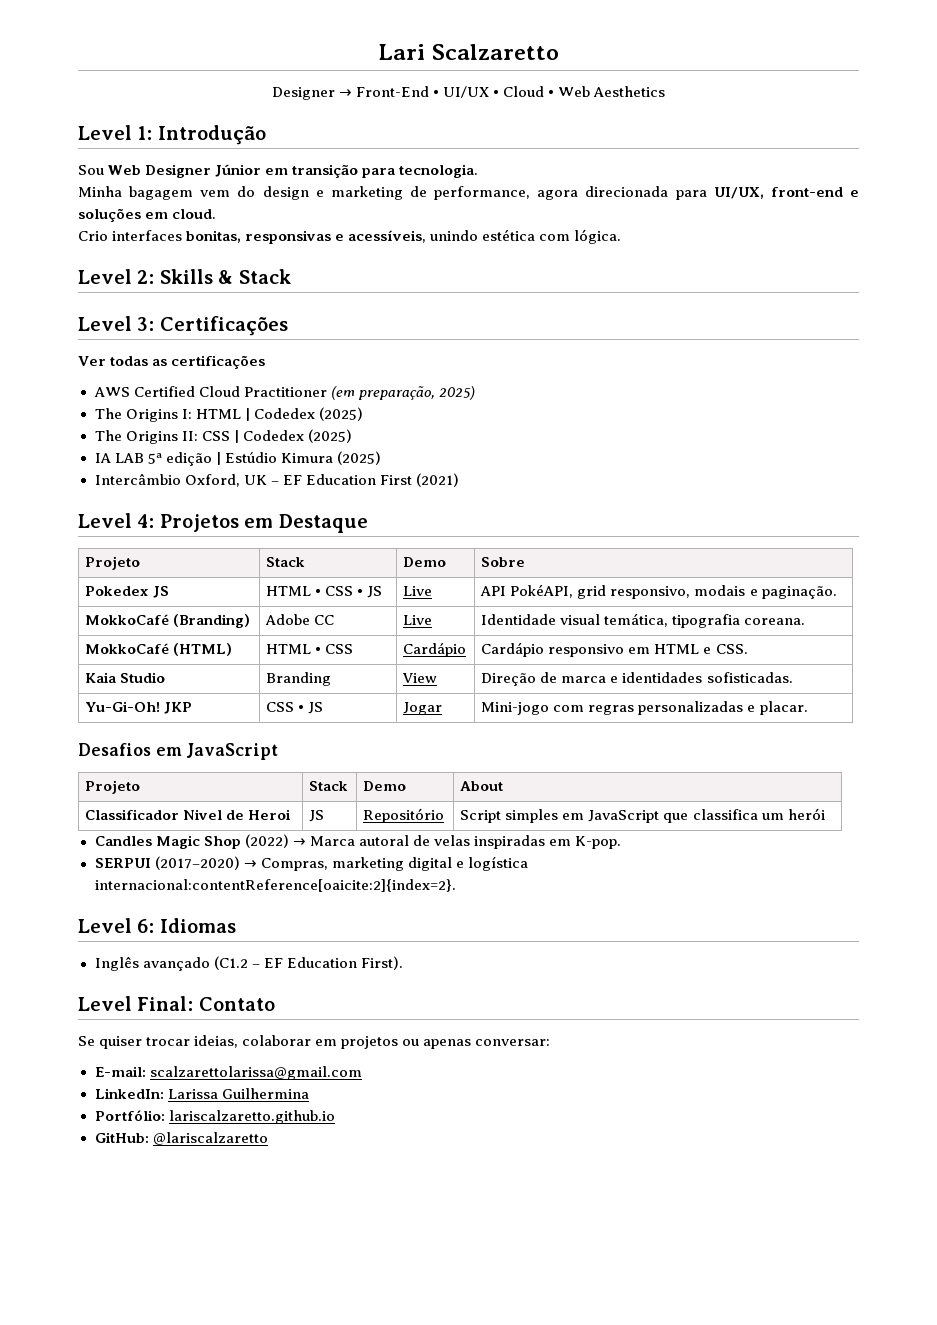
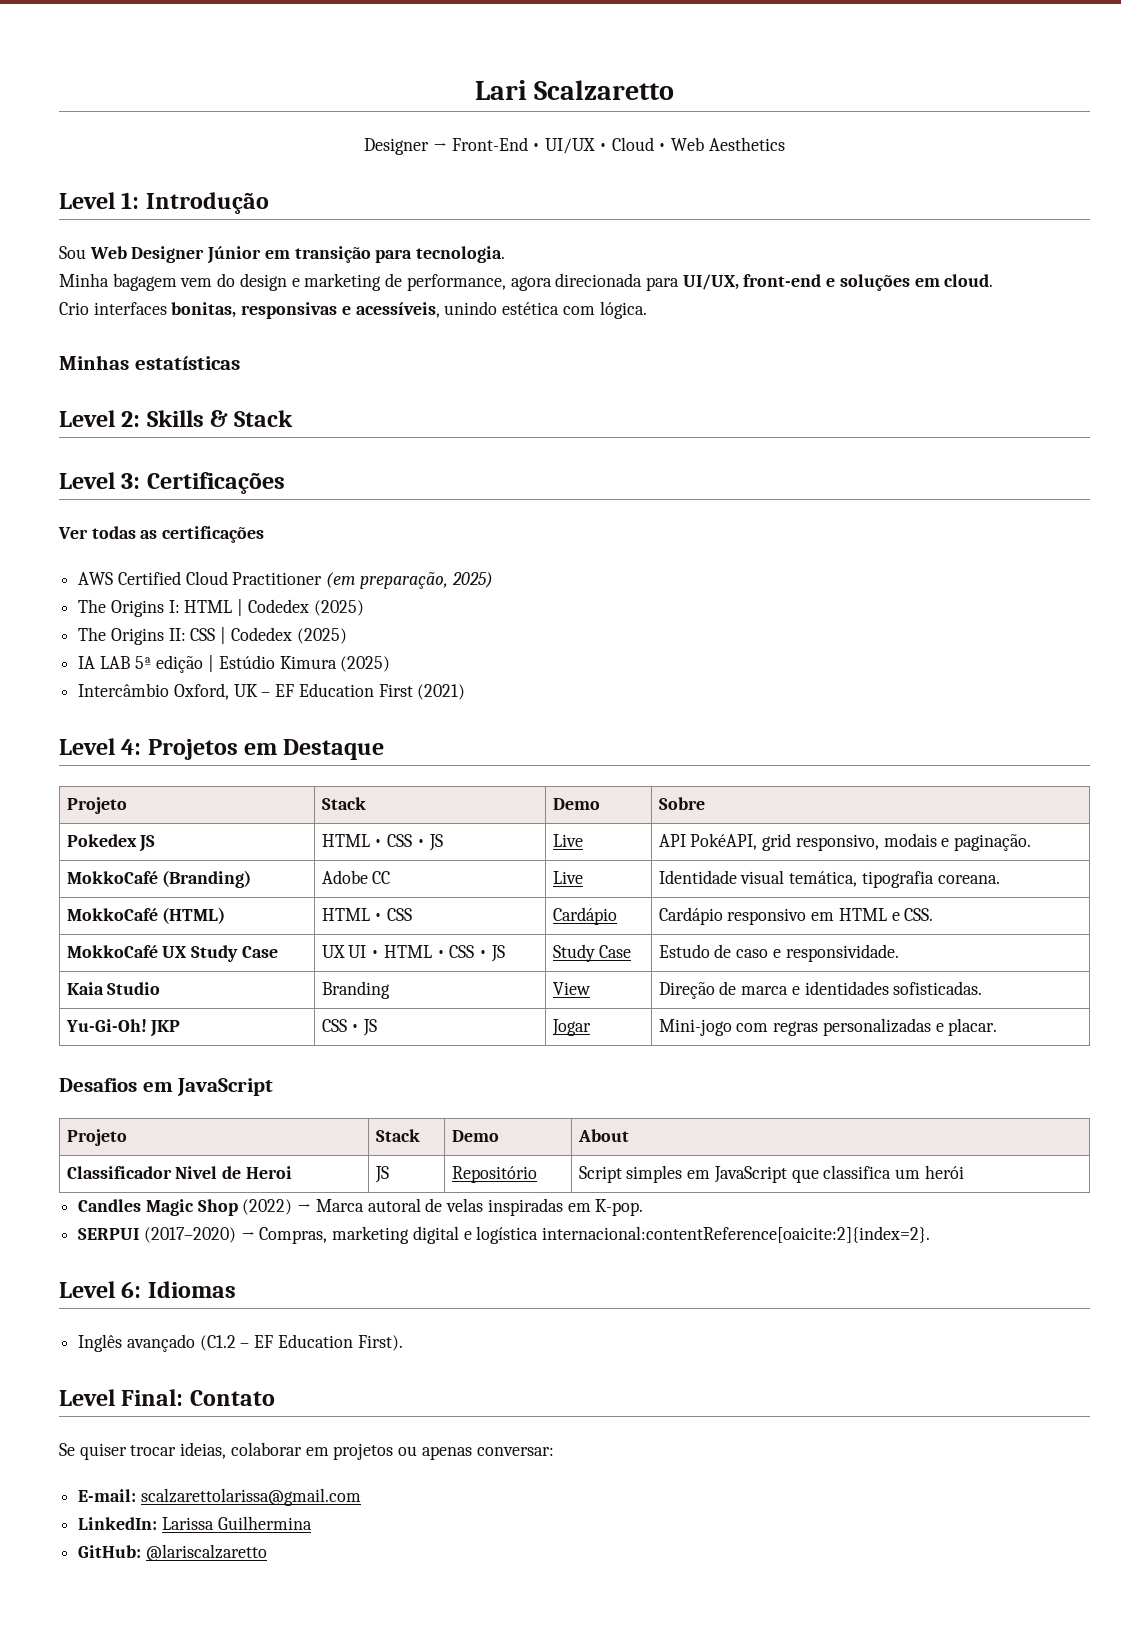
(622, 236) none -> [59,355,240,370] // Minhas estatísticas
(748, 649) none -> [66,945,278,962] [321,945,505,962] [552,944,632,962] [658,944,899,962] // MokkoCafé UX Study Case | UX UI • HTML • CSS • JS | Study Case | Estudo de caso e responsividade.
[94,1110,335,1124] // Portfólio: lariscalzaretto.github.io -> (312, 1523) none

